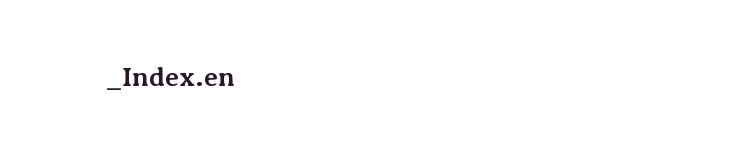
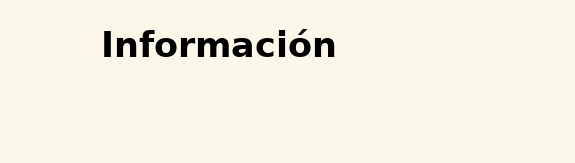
[106,67,235,90] _Index.en -> [101,29,337,57] Información

